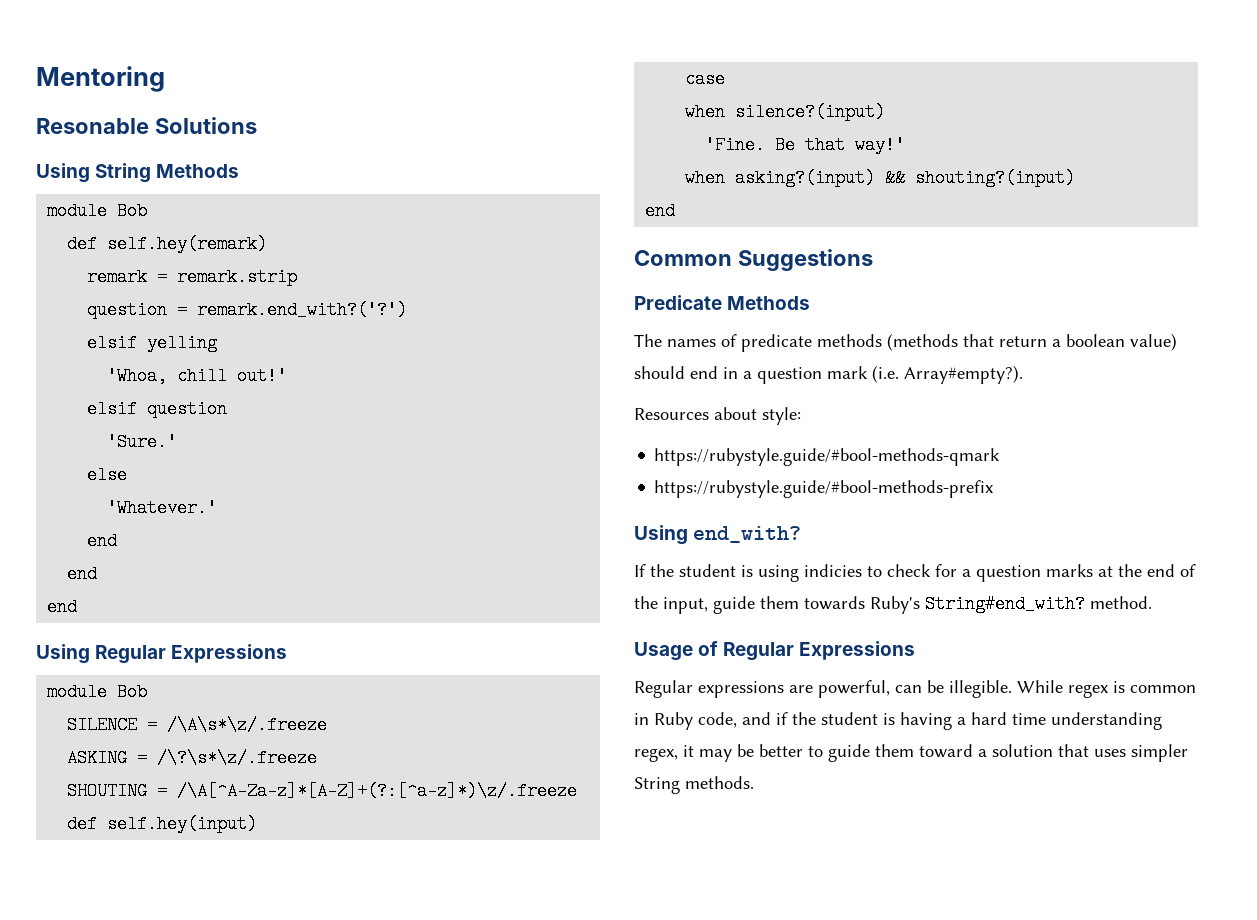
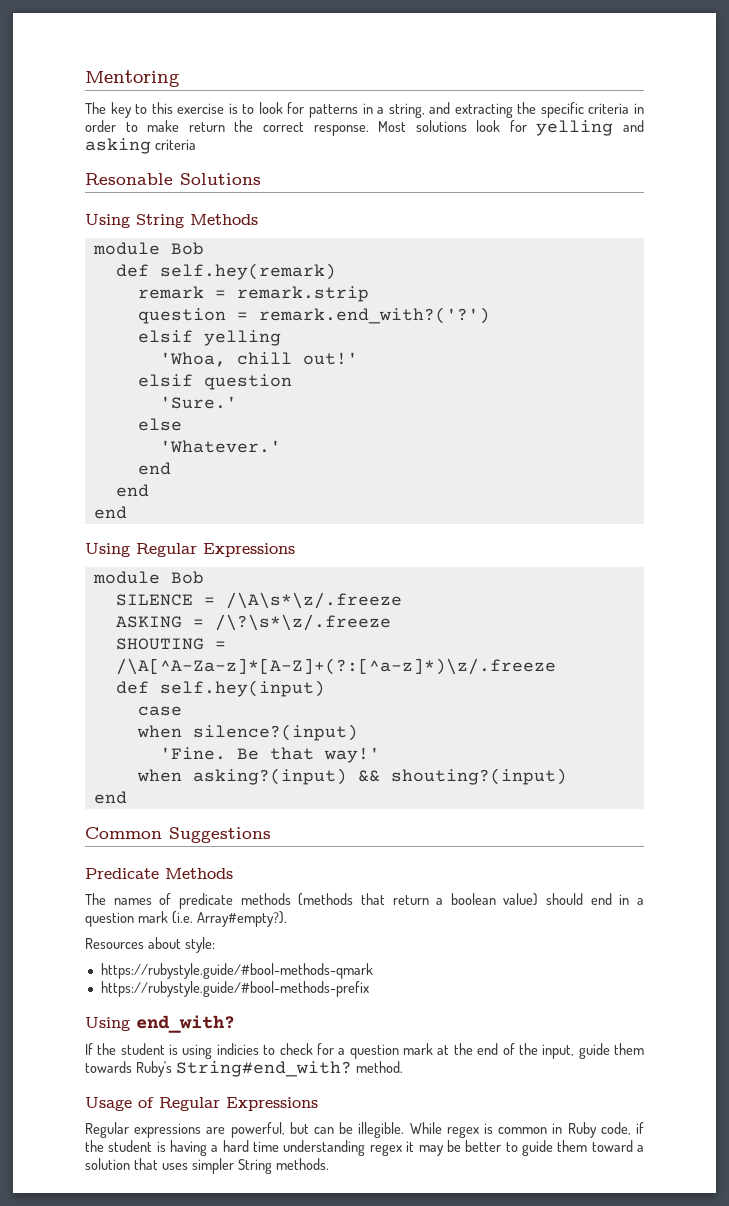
(165, 79) none -> [85,102,644,118] [85,120,644,136] [85,138,196,154] // The key to this exercise is to look for patterns in a string, and extracting the specific criteria in order to make return the correct response. Most solutions look for yelling and asking criteria
[1046,564,1093,577] marks -> [403,1043,434,1055] mark
(890, 689) none -> [289,1122,309,1134] but
[742,712,771,725] and -> (631, 1128) none
[634,748,678,762] regex, -> [369,1144,402,1156] regex

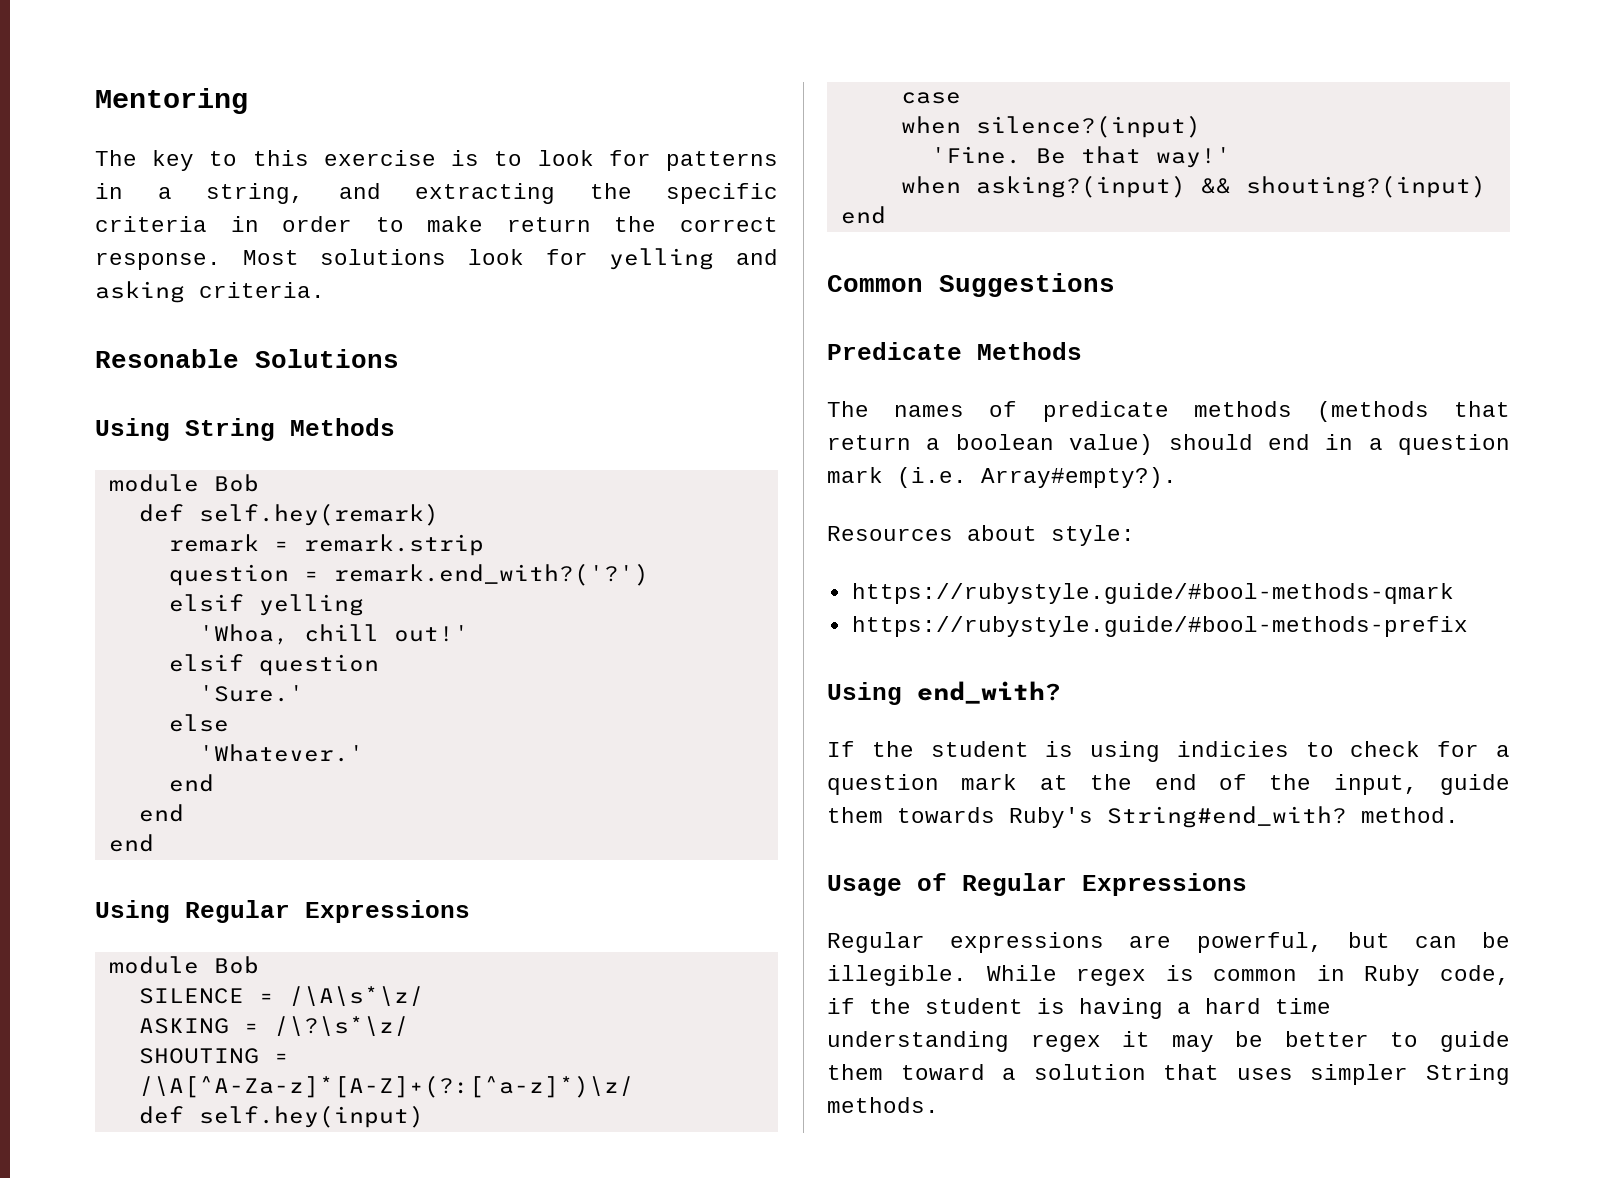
[154,139,196,150] criteria -> [199,282,325,298] criteria.
[225,592,402,609] /\A\s*\z/.freeze -> [288,986,424,1006] /\A\s*\z/
[214,614,391,631] /\?\s*\z/.freeze -> [273,1016,409,1036] /\?\s*\z/
[115,658,556,675] /\A[^A-Za-z]*[A-Z]+(?:[^a-z]*)\z/.freeze -> [138,1075,634,1098] /\A[^A-Za-z]*[A-Z]+(?:[^a-z]*)\z/

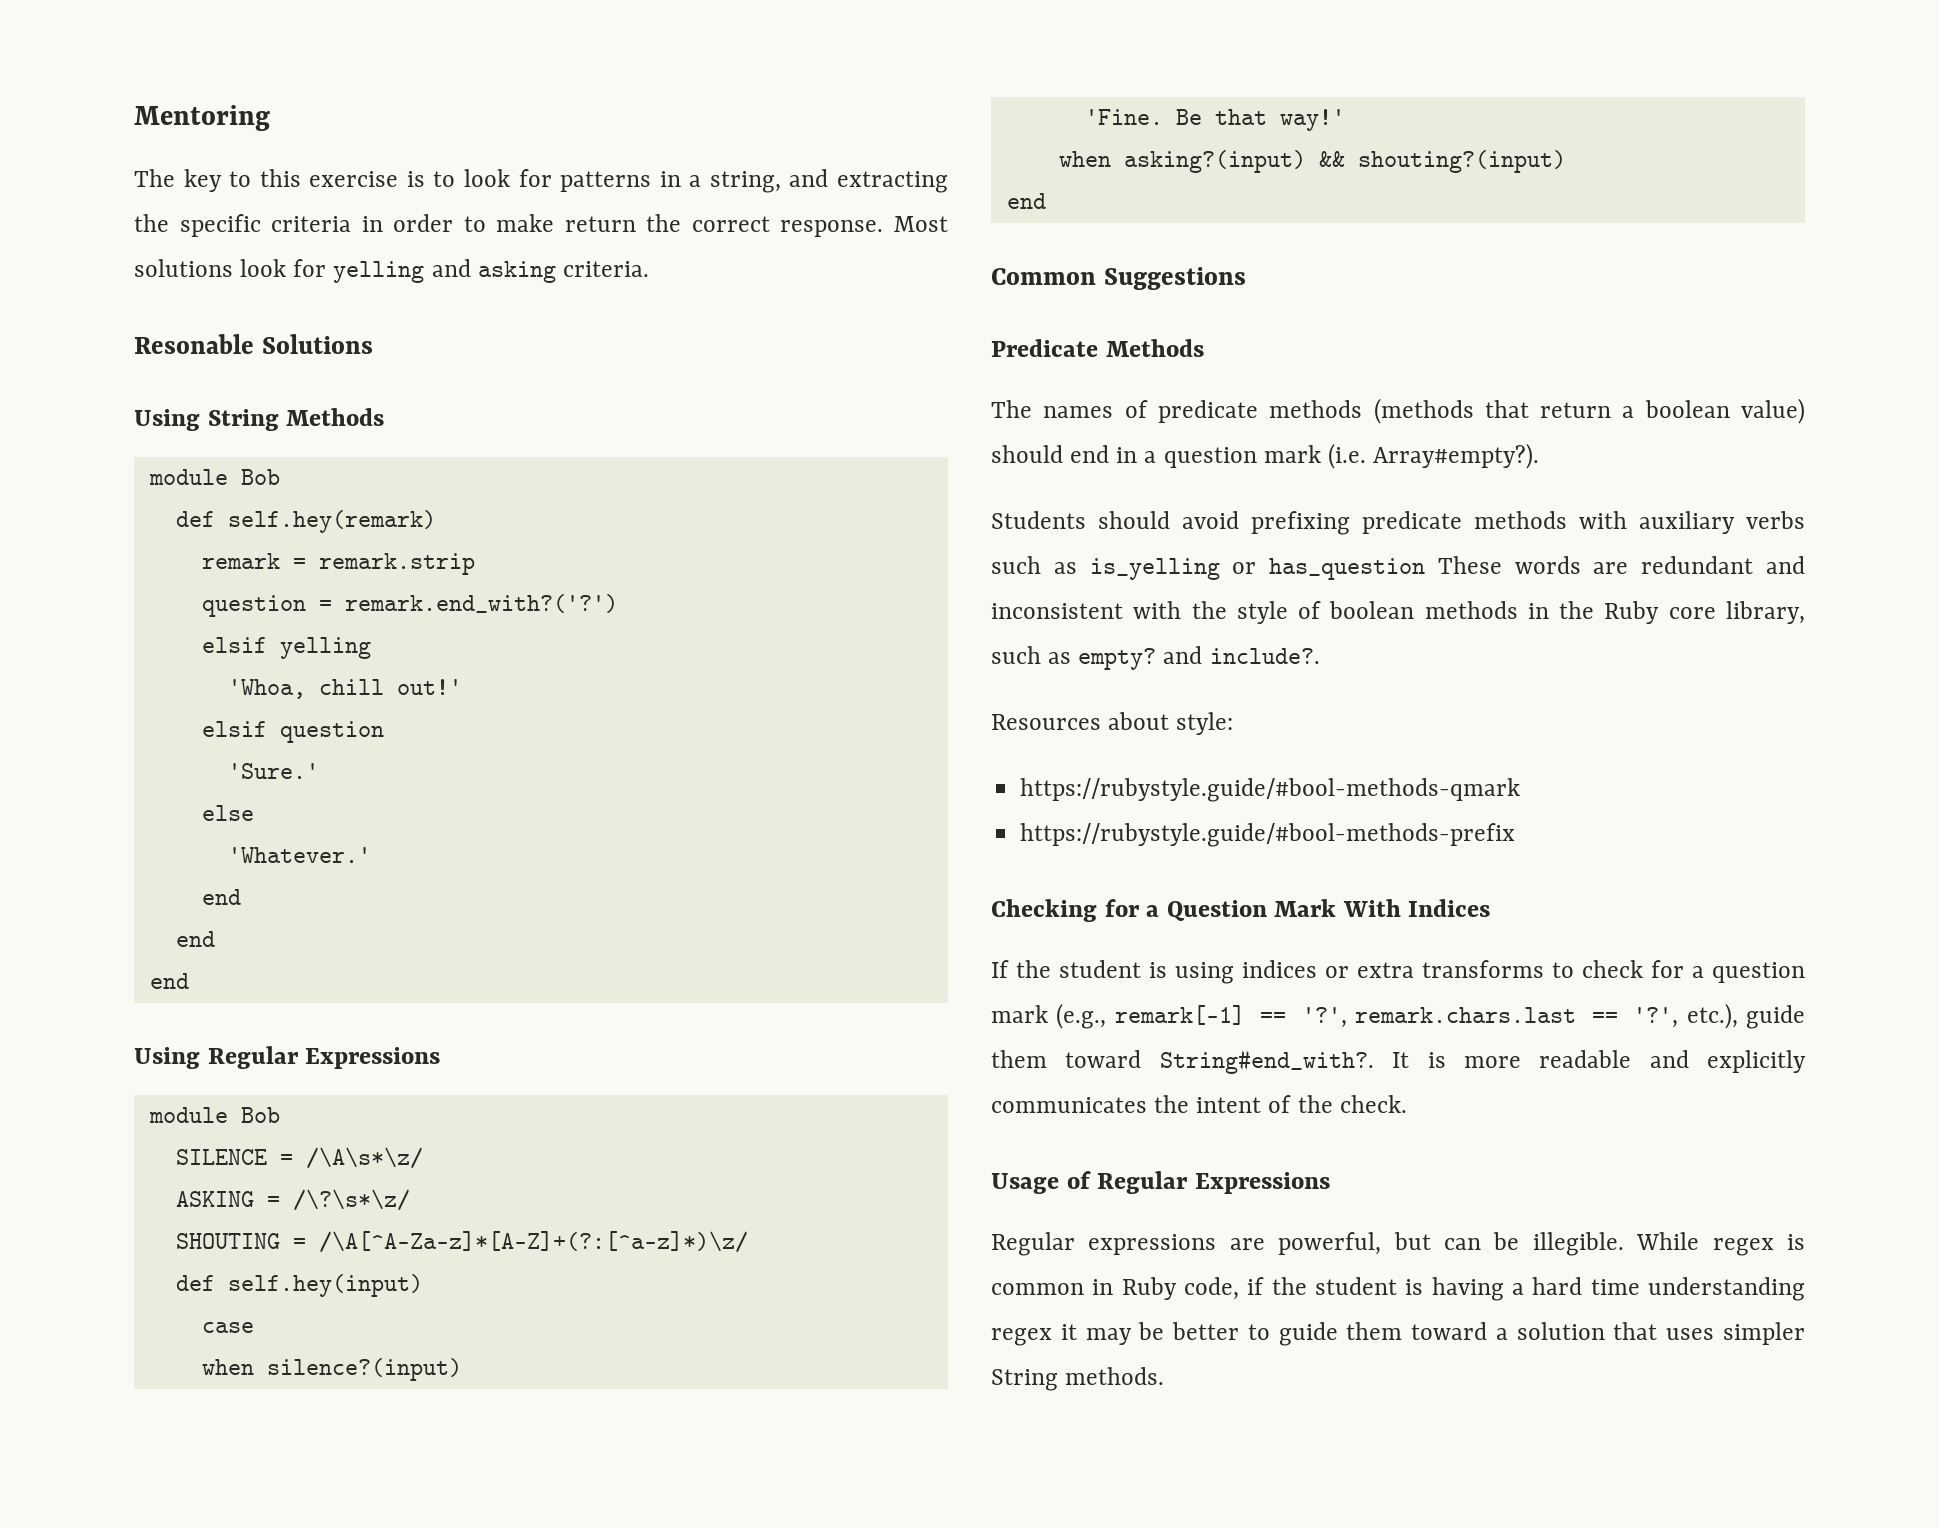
(1177, 477) none -> [991,511,1805,535] [991,556,1805,580] [991,601,1805,624] [991,646,1320,670] // Students should avoid prefixing predicate methods with auxiliary verbs such as is_yelling or has_question These words are redundant and inconsistent with the style of boolean methods in the Ruby core library, such as empty? and include?.
[827,681,1061,705] Using end_with? -> [991,899,1491,922] Checking for a Question Mark With Indices
[1176,741,1289,757] indicies -> [1242,960,1544,978] indices or extra transforms
[1039,774,1510,795] [827,806,1459,828] at the end of the input, guide them towards Ruby's String#end_with? method. -> [1056,1003,1805,1029] [991,1049,1806,1074] [991,1095,1407,1113] (e.g., remark[-1] == '?', remark.chars.last == '?', etc.), guide them toward String#end_with?. It is more readable and explicitly communicates the intent of the check.

